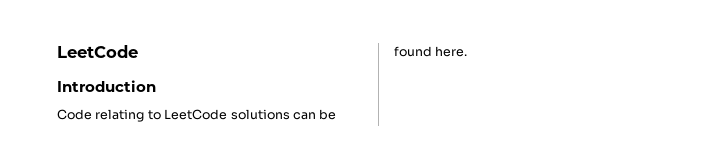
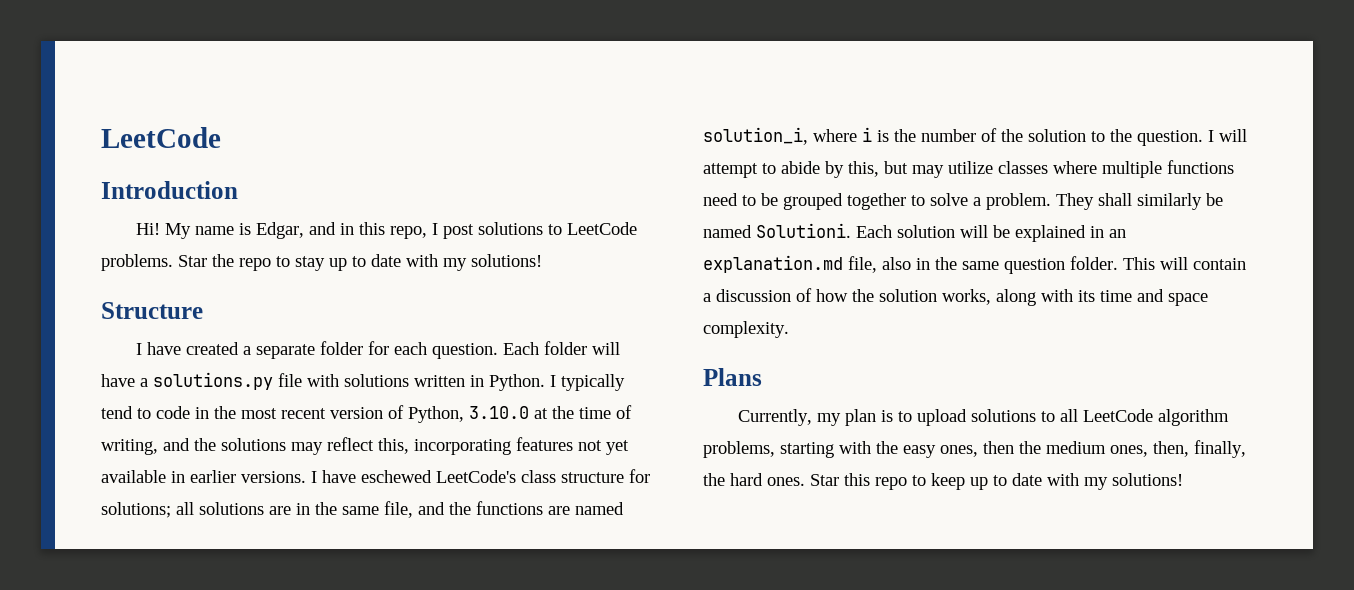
[57,109,337,122] [394,46,468,57] Code relating to LeetCode solutions can be found here. -> [136,222,638,239] [101,254,542,271] [101,302,203,319] [136,341,621,359] [101,372,625,391] [101,405,632,423] [101,437,629,455] [101,469,650,483] [101,501,624,518] [703,127,1247,146] [703,160,1234,178] [703,193,1223,210] [703,223,1126,242] [703,255,1246,274] [703,288,1208,306] [703,321,789,338] [703,368,762,386] [738,409,1230,426] [703,440,1246,458] [703,473,1183,490] Hi! My name is Edgar, and in this repo, I post solutions to LeetCode problems. Star the repo to stay up to date with my solutions! // Structure // I have created a separate folder for each question. Each folder will have a solutions.py file with solutions written in Python. I typically tend to code in the most recent version of Python, 3.10.0 at the time of writing, and the solutions may reflect this, incorporating features not yet available in earlier versions. I have eschewed LeetCode's class structure for solutions; all solutions are in the same file, and the functions are named solution_i, where i is the number of the solution to the question. I will attempt to abide by this, but may utilize classes where multiple functions need to be grouped together to solve a problem. They shall similarly be named Solutioni. Each solution will be explained in an explanation.md file, also in the same question folder. This will contain a discussion of how the solution works, along with its time and space complexity. // Plans // Currently, my plan is to upload solutions to all LeetCode algorithm problems, starting with the easy ones, then the medium ones, then, finally, the hard ones. Star this repo to keep up to date with my solutions!

